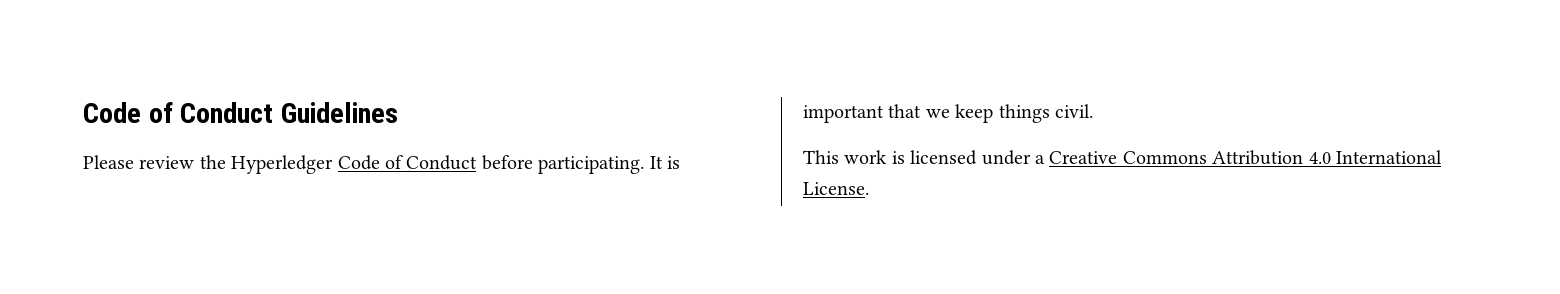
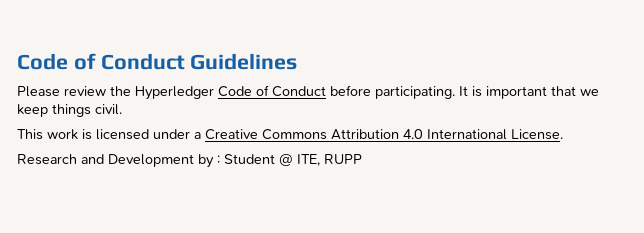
(869, 188) none -> [17,154,362,168] // Research and Development by : Student @ ITE, RUPP

